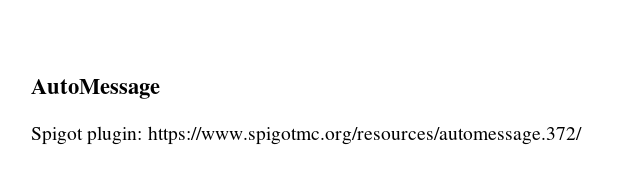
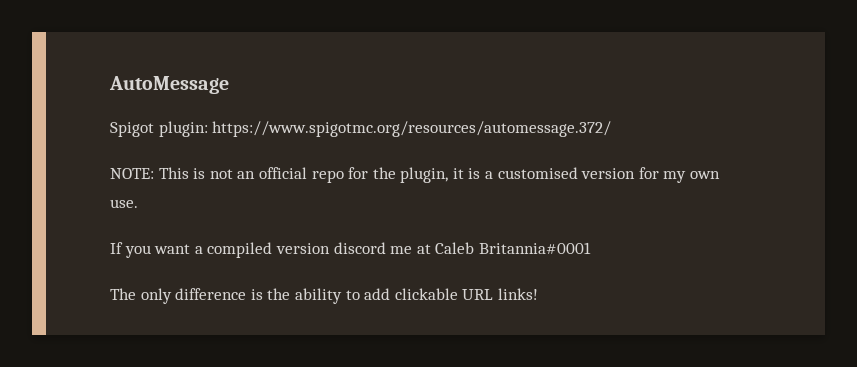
(582, 135) none -> [110,167,721,183] [110,199,138,208] [110,242,591,258] [110,288,538,304] // NOTE: This is not an official repo for the plugin, it is a customised version for my own use. // If you want a compiled version discord me at Caleb Britannia#0001 // The only difference is the ability to add clickable URL links!

